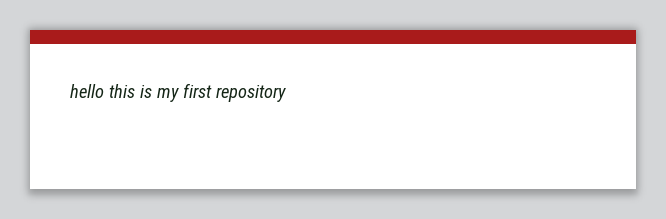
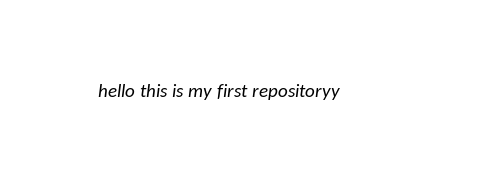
[215,85,286,102] repository -> [251,84,340,100] repositoryy

